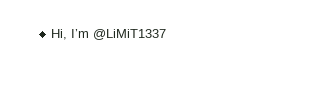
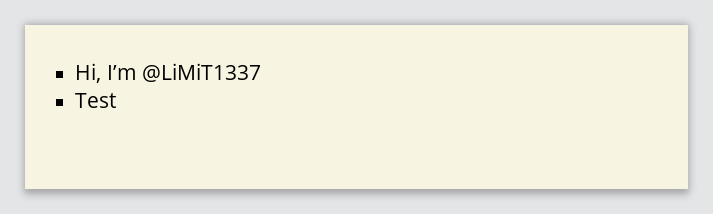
(167, 34) none -> [75,93,117,108] // Test

